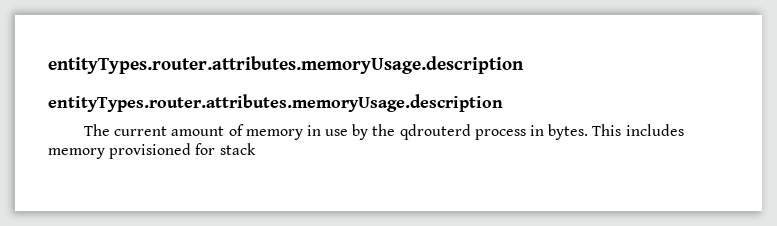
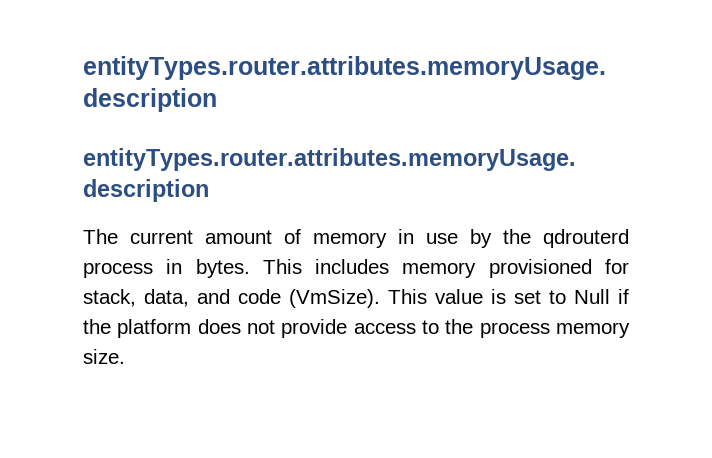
[219,143,256,155] stack -> [83,289,629,308] [83,319,630,338] [83,349,125,364] stack, data, and code (VmSize). This value is set to Null if the platform does not provide access to the process memory size.

